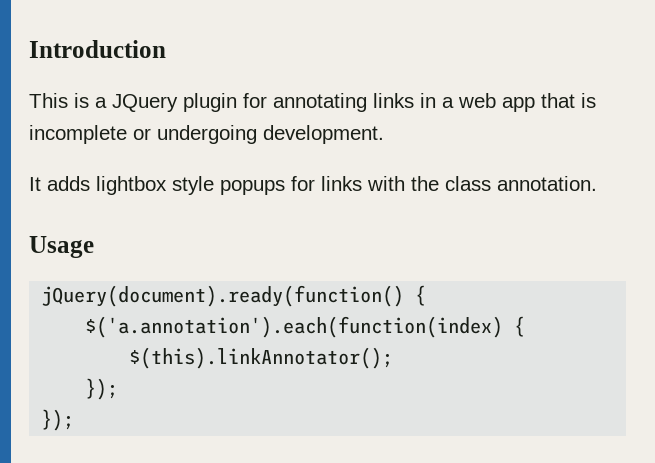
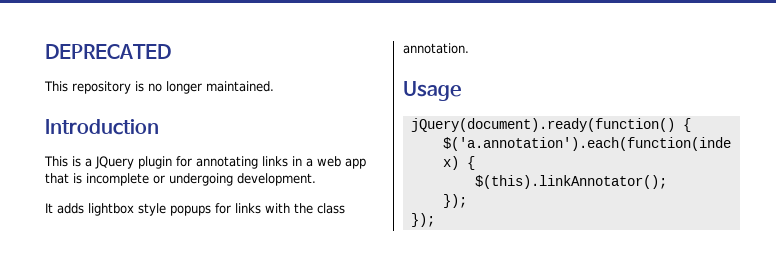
(29, 49) none -> [45,44,171,59] [44,81,274,94] DEPRECATED // This repository is no longer maintained. //

